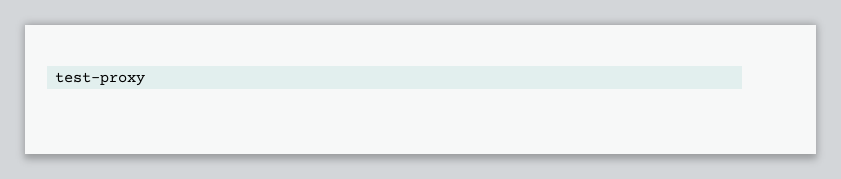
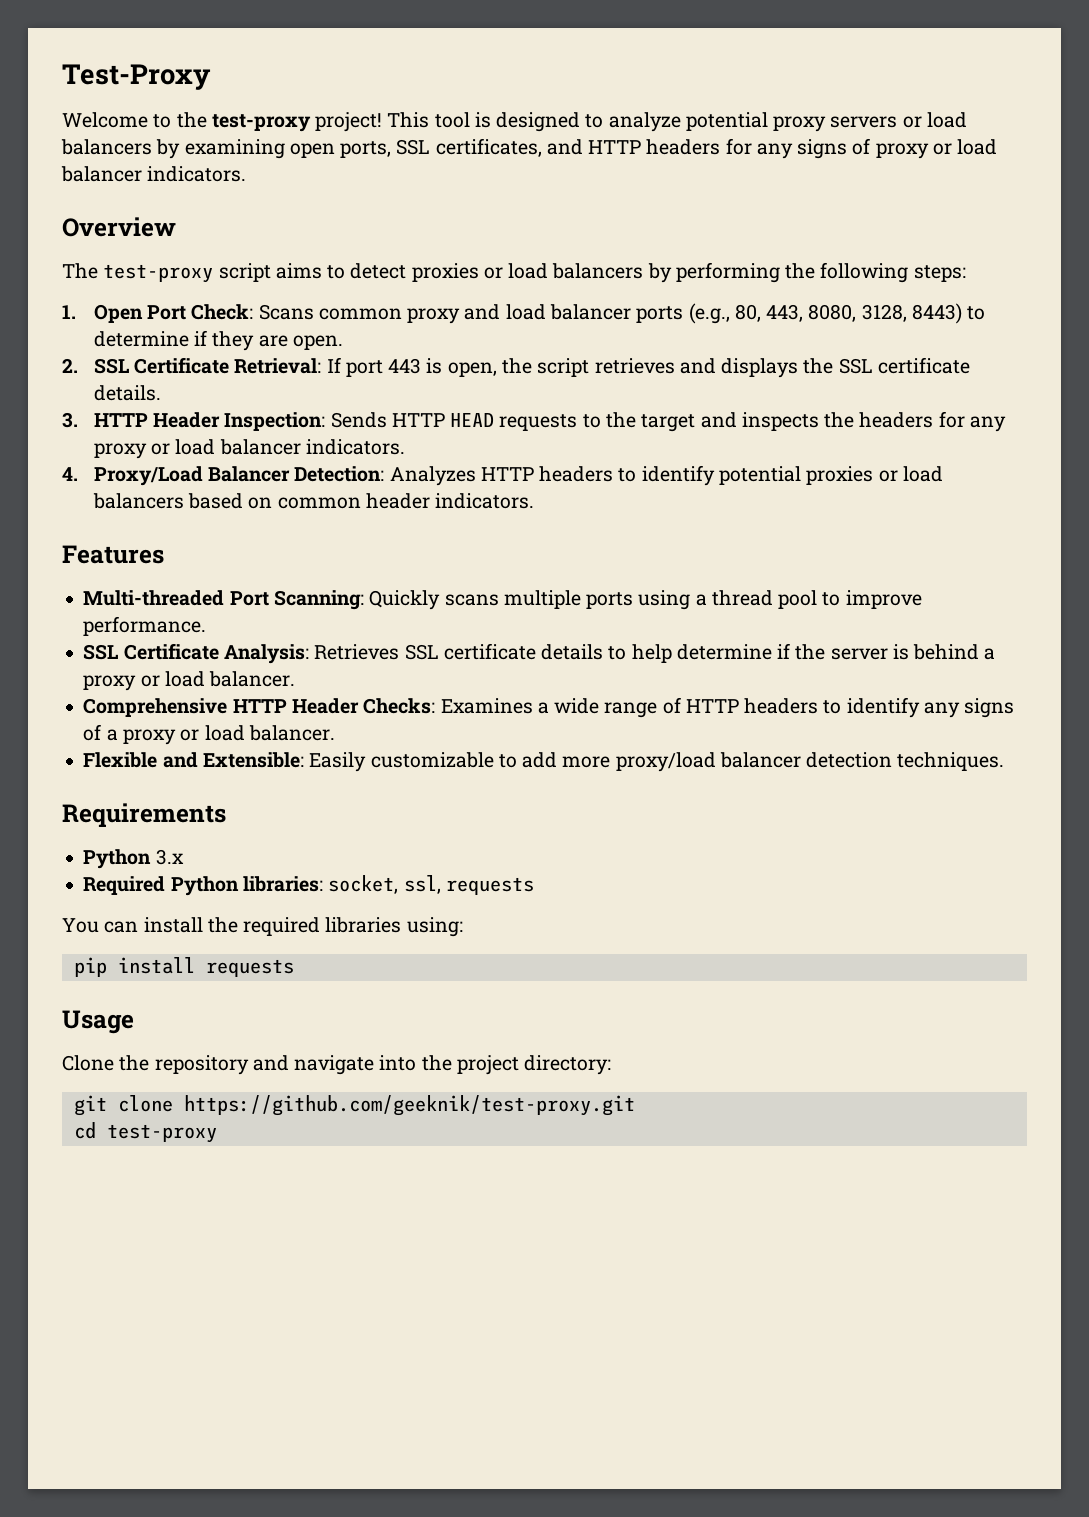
(55, 79) none -> [62,64,211,90] [62,112,967,132] [61,138,998,159] [61,166,247,182] [62,217,176,237] [62,262,966,283] [62,303,986,324] [93,330,343,351] [62,357,970,378] [93,385,161,401] [62,411,1006,432] [93,439,405,459] [62,465,943,486] [92,493,535,509] [62,545,164,564] [83,590,922,610] [83,616,207,636] [83,643,996,664] [83,671,296,691] [83,697,1015,718] [83,724,335,745] [83,752,1005,772] [62,803,226,827] [83,849,184,869] [83,875,534,896] [62,917,463,937] [73,957,294,977] [62,1010,134,1034] [62,1055,612,1075] [73,1095,635,1116] [73,1122,96,1139] Test-Proxy // Welcome to the test-proxy project! This tool is designed to analyze potential proxy servers or load balancers by examining open ports, SSL certificates, and HTTP headers for any signs of proxy or load balancer indicators. // Overview // The test-proxy script aims to detect proxies or load balancers by performing the following steps: // 1. Open Port Check: Scans common proxy and load balancer ports (e.g., 80, 443, 8080, 3128, 8443) to determine if they are open. // 2. SSL Certificate Retrieval: If port 443 is open, the script retrieves and displays the SSL certificate details. // 3. HTTP Header Inspection: Sends HTTP HEAD requests to the target and inspects the headers for any proxy or load balancer indicators. // 4. Proxy/Load Balancer Detection: Analyzes HTTP headers to identify potential proxies or load balancers based on common header indicators. // Features // Multi-threaded Port Scanning: Quickly scans multiple ports using a thread pool to improve performance. // SSL Certificate Analysis: Retrieves SSL certificate details to help determine if the server is behind a proxy or load balancer. // Comprehensive HTTP Header Checks: Examines a wide range of HTTP headers to identify any signs of a proxy or load balancer. // Flexible and Extensible: Easily customizable to add more proxy/load balancer detection techniques. // Requirements // Python 3.x // Required Python libraries: socket, ssl, requests // You can install the required libraries using: // pip install requests // Usage // Clone the repository and navigate into the project directory: // git clone https://github.com/geeknik/test-proxy.git // cd

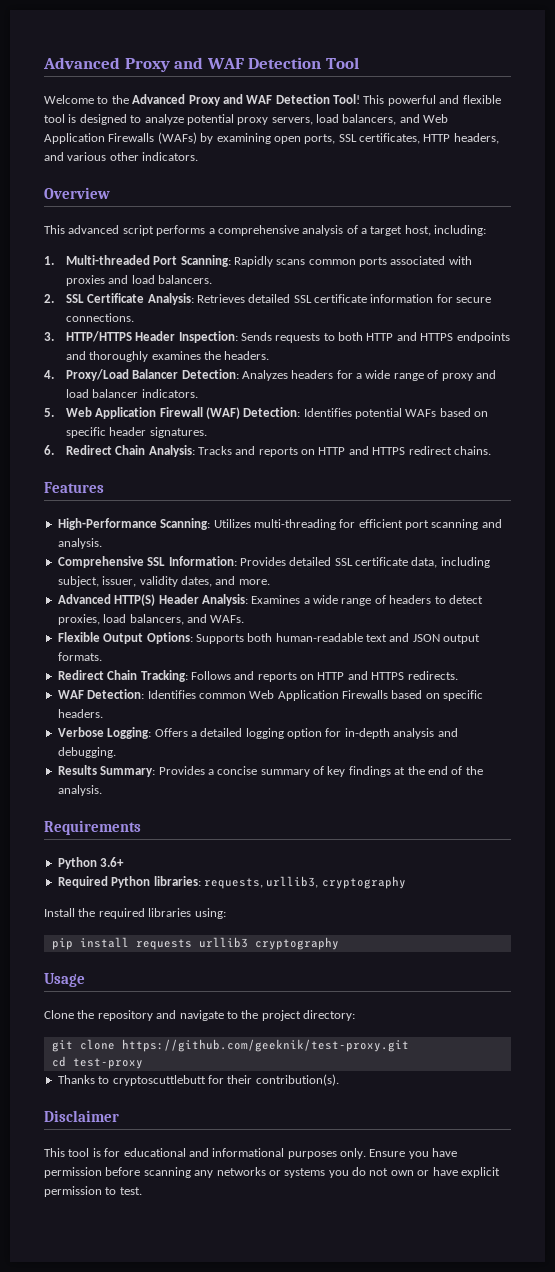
[62,64,211,90] [62,112,430,132] Test-Proxy // Welcome to the test-proxy project! This -> [43,57,359,72] [44,94,501,106] Advanced Proxy and WAF Detection Tool // Welcome to the Advanced Proxy and WAF Detection Tool! This powerful and flexible
[830,112,967,128] [61,139,152,155] servers or load balancers -> [271,114,449,125] [44,132,197,144] servers, load balancers, and Web Application Firewalls (WAFs)
[546,138,998,159] [61,166,247,182] [62,217,176,237] [62,262,966,283] [62,303,986,324] [93,330,343,351] [62,357,970,378] [93,385,161,401] and HTTP headers for any signs of proxy or load balancer indicators. // Overview // The test-proxy script aims to detect proxies or load balancers by performing the following steps: // 1. Open Port Check: Scans common proxy and load balancer ports (e.g., 80, 443, 8080, 3128, 8443) to determine if they are open. // 2. SSL Certificate Retrieval: If port 443 is open, the script retrieves and displays the SSL certificate details. -> [423,133,499,144] [44,152,199,161] [44,187,110,199] [44,225,487,236] [44,255,472,267] [65,275,212,286] [44,293,492,305] [65,313,134,322] HTTP headers, and various other indicators. // Overview // This advanced script performs a comprehensive analysis of a target host, including: // 1. Multi-threaded Port Scanning: Rapidly scans common ports associated with proxies and load balancers. // 2. SSL Certificate Analysis: Retrieves detailed SSL certificate information for secure connections.
[93,413,148,427] HTTP -> [65,331,132,342] HTTP/HTTPS
[391,411,1006,432] [93,439,405,459] HTTP HEAD requests to the target and inspects the headers for any proxy or load balancer indicators. -> [275,332,510,343] [65,351,270,362] requests to both HTTP and HTTPS endpoints and thoroughly examines the headers.
[480,465,943,486] [92,493,535,509] [62,545,164,564] [83,590,922,610] [83,616,207,636] [83,643,996,664] [83,671,296,691] [83,698,436,717] HTTP headers to identify potential proxies or load balancers based on common header indicators. // Features // Multi-threaded Port Scanning: Quickly scans multiple ports using a thread pool to improve performance. // SSL Certificate Analysis: Retrieves SSL certificate details to help determine if the server is behind a proxy or load balancer. // Comprehensive HTTP Header Checks: -> [291,370,496,381] [65,389,198,398] [44,407,489,419] [65,427,207,438] [44,445,491,457] [44,482,104,493] [57,518,502,530] [57,538,102,549] [57,556,490,568] [57,576,270,587] [57,594,248,606] headers for a wide range of proxy and load balancer indicators. // 5. Web Application Firewall (WAF) Detection: Identifies potential WAFs based on specific header signatures. // 6. Redirect Chain Analysis: Tracks and reports on HTTP and HTTPS redirect chains. // Features // High-Performance Scanning: Utilizes multi-threading for efficient port scanning and analysis. // Comprehensive SSL Information: Provides detailed SSL certificate data, including subject, issuer, validity dates, and more. // Advanced HTTP(S) Header Analysis:
[685,697,1015,718] [83,724,335,745] [83,752,1005,772] HTTP headers to identify any signs of a proxy or load balancer. // Flexible and Extensible: Easily customizable to add more proxy/load balancer detection techniques. -> [389,595,483,604] [57,614,245,625] [57,632,481,644] [57,652,102,661] [57,670,458,682] [57,689,484,701] [57,709,103,718] [57,727,458,739] [57,747,116,758] [57,765,483,777] [57,785,102,796] headers to detect proxies, load balancers, and WAFs. // Flexible Output Options: Supports both human-readable text and JSON output formats. // Redirect Chain Tracking: Follows and reports on HTTP and HTTPS redirects. // WAF Detection: Identifies common Web Application Firewalls based on specific headers. // Verbose Logging: Offers a detailed logging option for in-depth analysis and debugging. // Results Summary: Provides a concise summary of key findings at the end of the analysis.
[155,849,184,865] 3.x -> [100,857,125,867] 3.6+
[328,875,534,895] [62,917,203,933] socket, ssl, requests // You can install -> [203,876,406,889] [44,908,75,917] requests, urllib3, cryptography // Install
(294, 968) none -> [198,937,339,950] urllib3 cryptography
[379,1055,417,1071] into -> [226,1011,238,1019] to
(217, 1133) none -> [57,1074,339,1086] [44,1110,119,1122] [44,1148,458,1159] [44,1167,500,1178] [44,1186,142,1197] // Thanks to cryptoscuttlebutt for their contribution(s). // Disclaimer // This tool is for educational and informational purposes only. Ensure you have permission before scanning any networks or systems you do not own or have explicit permission to test.

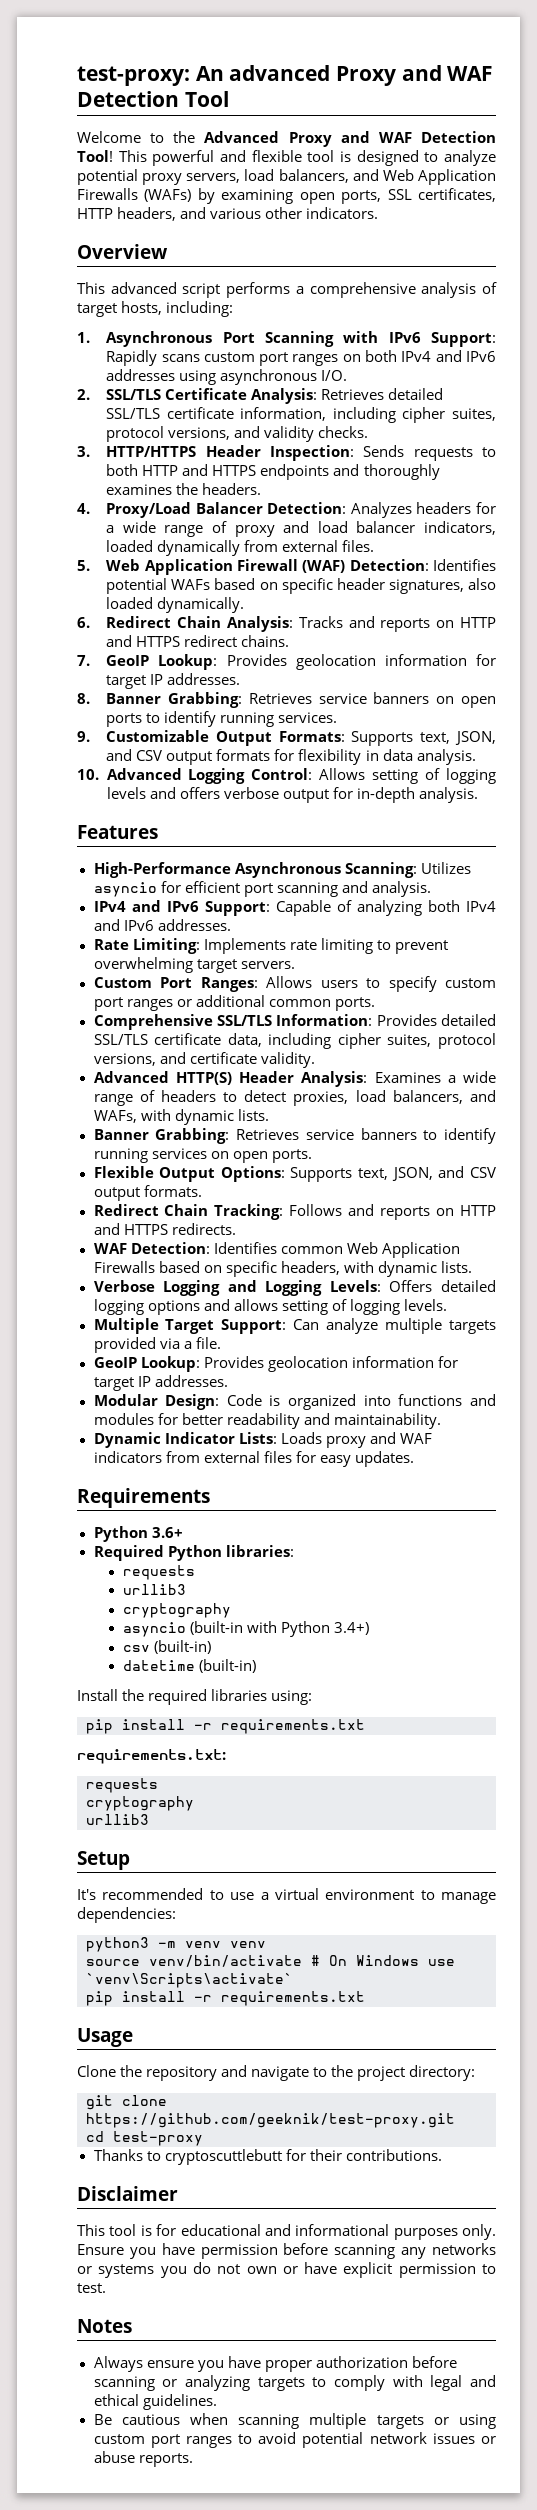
[43,57,120,69] Advanced -> [77,65,331,86] test-proxy: An advanced
[361,225,431,236] a target host, -> [77,301,163,317] target hosts,
[65,255,472,267] [65,275,212,286] Multi-threaded Port Scanning: Rapidly scans common ports associated with proxies and load balancers. -> [106,331,497,347] [106,350,496,366] [106,369,348,385] Asynchronous Port Scanning with IPv6 Support: Rapidly scans custom port ranges on both IPv4 and IPv6 addresses using asynchronous I/O.
[65,294,84,303] SSL -> [106,389,162,400] SSL/TLS
[293,294,492,303] [65,313,134,322] SSL certificate information for secure connections. -> [106,407,496,423] [106,426,369,442] SSL/TLS certificate information, including cipher suites, protocol versions, and validity checks.
[141,389,198,398] indicators. -> [424,521,496,535] [106,540,375,556] indicators, loaded dynamically from external files.
[149,427,207,438] signatures. -> [388,578,497,594] [106,597,245,613] signatures, also loaded dynamically.
(491, 450) none -> [77,654,497,670] [106,673,241,689] [77,692,497,708] [106,711,338,727] [77,730,496,746] [106,749,476,765] [77,768,497,784] [106,787,478,803] // 7. GeoIP Lookup: Provides geolocation information for target IP addresses. // 8. Banner Grabbing: Retrieves service banners on open ports to identify running services. // 9. Customizable Output Formats: Supports text, JSON, and CSV output formats for flexibility in data analysis. // 10. Advanced Logging Control: Allows setting of logging levels and offers verbose output for in-depth analysis.
(157, 524) none -> [234,862,341,878] Asynchronous
[253,519,336,530] multi-threading -> [93,882,157,897] asyncio
(102, 543) none -> [93,900,496,916] [93,919,231,931] [93,938,448,954] [93,957,295,973] [93,976,496,992] [93,995,375,1011] // IPv4 and IPv6 Support: Capable of analyzing both IPv4 and IPv6 addresses. // Rate Limiting: Implements rate limiting to prevent overwhelming target servers. // Custom Port Ranges: Allows users to specify custom port ranges or additional common ports.
[147,557,166,566] SSL -> [216,1015,272,1026] SSL/TLS
[334,558,353,566] SSL -> [93,1034,148,1045] SSL/TLS
[57,576,270,587] subject, issuer, validity dates, and more. -> [337,1033,496,1049] [93,1052,315,1068] cipher suites, protocol versions, and certificate validity.
[210,615,245,623] WAFs. -> [93,1109,269,1125] [93,1128,496,1144] [93,1148,312,1163] WAFs, with dynamic lists. // Banner Grabbing: Retrieves service banners to identify running services on open ports.
[247,633,440,642] both human-readable text and JSON -> [358,1166,497,1181] text, JSON, and CSV
[57,709,103,718] [57,727,458,739] [57,747,116,758] [57,765,483,777] [57,785,102,796] headers. // Verbose Logging: Offers a detailed logging option for in-depth analysis and debugging. // Results Summary: Provides a concise summary of key findings at the end of the analysis. -> [280,1261,472,1277] [93,1280,497,1296] [93,1299,447,1315] [93,1318,496,1334] [93,1337,221,1353] [93,1356,458,1372] [93,1375,228,1391] [93,1394,497,1410] [93,1413,441,1429] [93,1432,432,1448] [93,1451,414,1467] headers, with dynamic lists. // Verbose Logging and Logging Levels: Offers detailed logging options and allows setting of logging levels. // Multiple Target Support: Can analyze multiple targets provided via a file. // GeoIP Lookup: Provides geolocation information for target IP addresses. // Modular Design: Code is organized into functions and modules for better readability and maintainability. // Dynamic Indicator Lists: Loads proxy and WAF indicators from external files for easy updates.
[203,876,406,889] requests, urllib3, cryptography -> [122,1565,195,1580] [122,1584,186,1595] [122,1603,231,1618] [122,1621,369,1637] [122,1640,211,1654] [122,1659,256,1673] // requests // urllib3 // cryptography // asyncio (built-in with Python 3.4+) // csv (built-in) // datetime (built-in)
[135,937,339,950] requests urllib3 cryptography -> [194,1719,365,1734] [77,1749,226,1764] [86,1778,158,1793] [86,1796,194,1811] [86,1814,149,1825] [77,1851,130,1870] [77,1888,496,1904] [77,1907,176,1923] [86,1937,266,1952] [86,1955,455,1967] [86,1973,293,1988] [86,1991,365,2006] -r requirements.txt // requirements.txt: // requests // cryptography // urllib3 // Setup // It's recommended to use a virtual environment to manage dependencies: // python3 -m venv venv // source venv/bin/activate # On Windows use `venv\Scripts\activate` // pip install -r requirements.txt
[255,1074,339,1086] contribution(s). -> [345,2149,442,2161] contributions.
(142, 1191) none -> [77,2319,132,2333] [93,2356,457,2372] [93,2375,496,2391] [93,2394,217,2410] [93,2413,497,2429] [93,2432,496,2448] [93,2451,193,2467] // Notes // Always ensure you have proper authorization before scanning or analyzing targets to comply with legal and ethical guidelines. // Be cautious when scanning multiple targets or using custom port ranges to avoid potential network issues or abuse reports.

